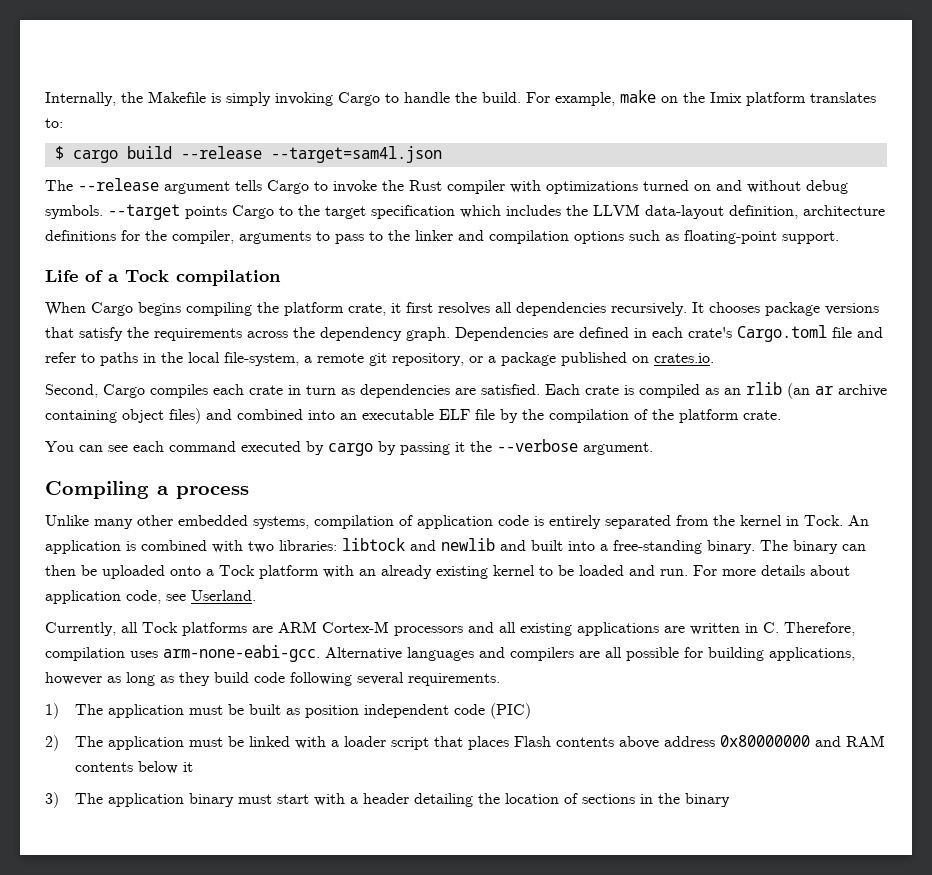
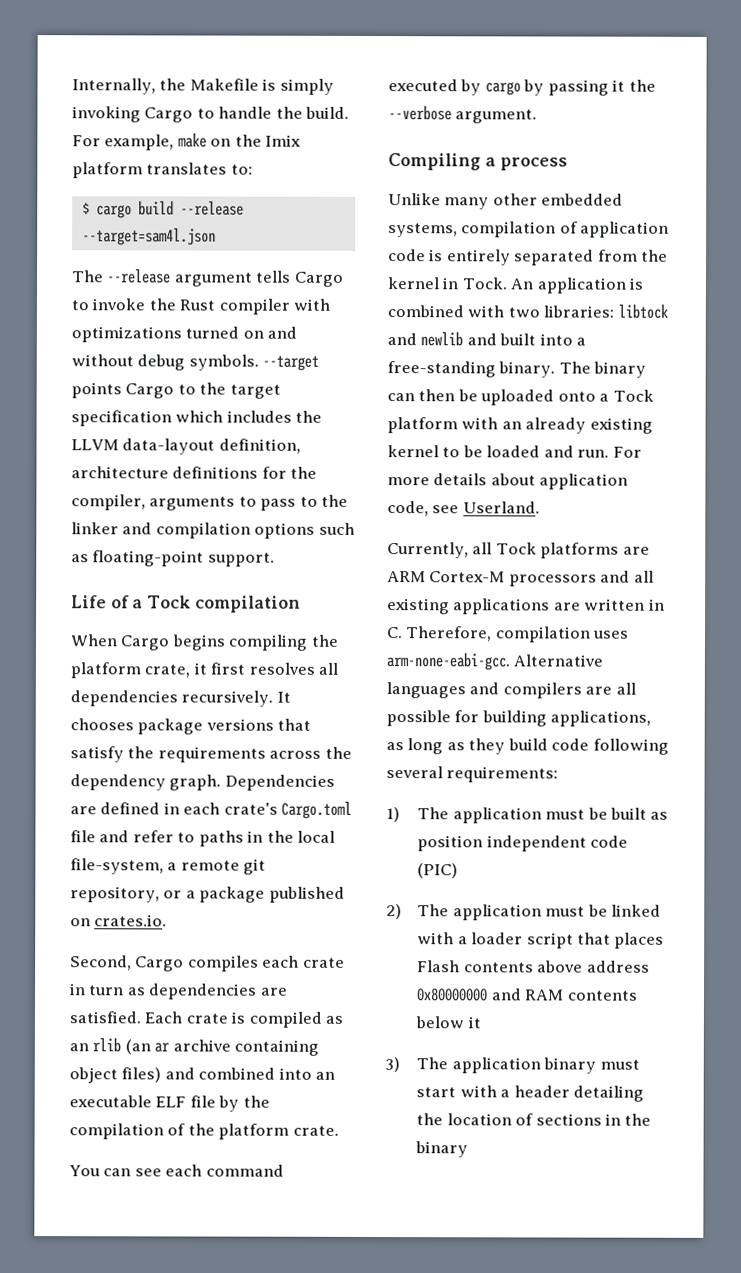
[45,672,102,685] however -> (652, 718) none
[408,673,500,686] requirements. -> [446,766,559,783] requirements:

